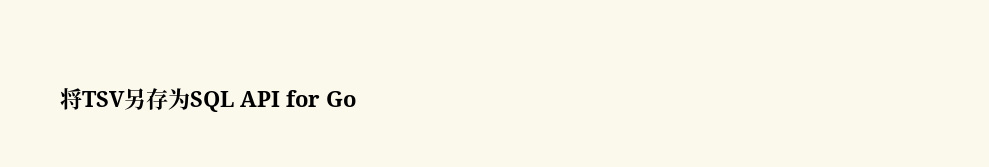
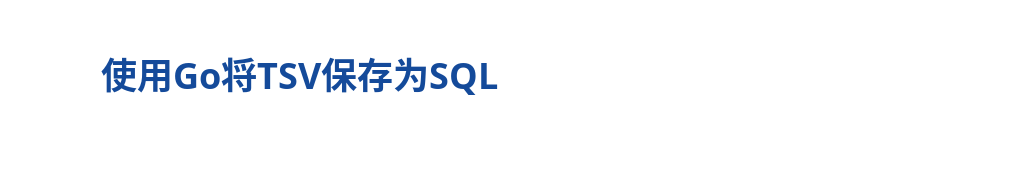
[60,88,356,112] 将TSV另存为SQL API for Go -> [101,57,498,95] 使用Go将TSV保存为SQL

